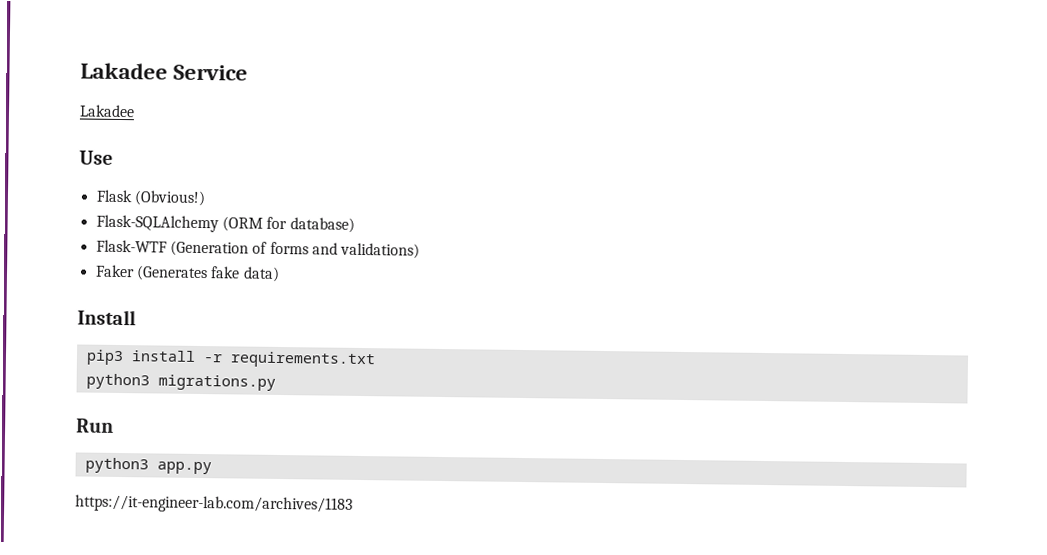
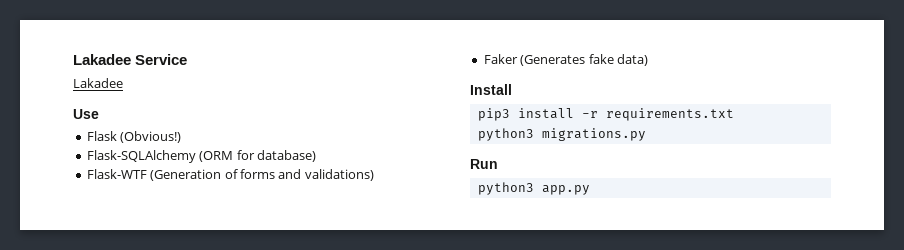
[75,494,353,514] // https://it-engineer-lab.com/archives/1183 -> (590, 190) none

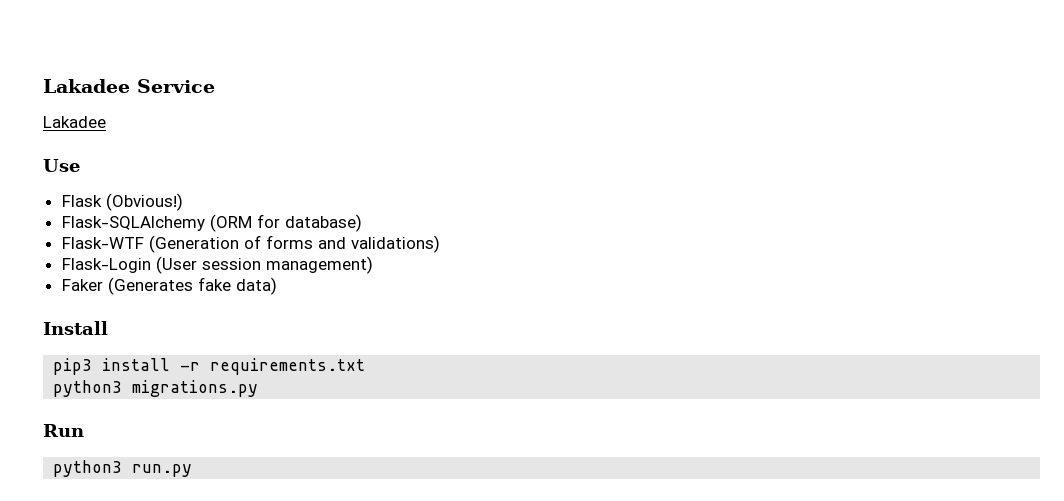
(374, 175) none -> [61,256,373,274] // Flask-Login (User session management)
[541,185,590,195] app.py -> [132,464,193,477] run.py

